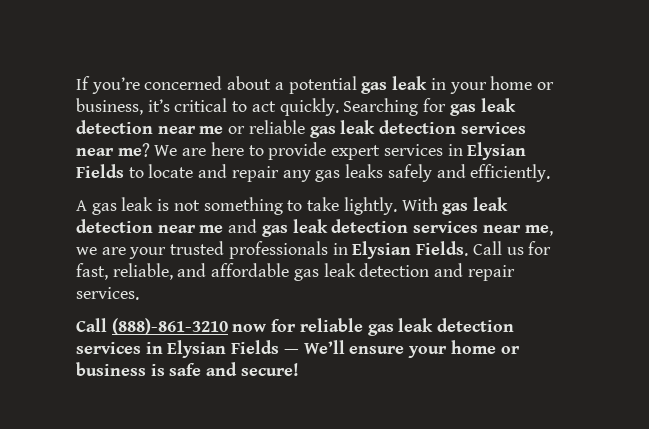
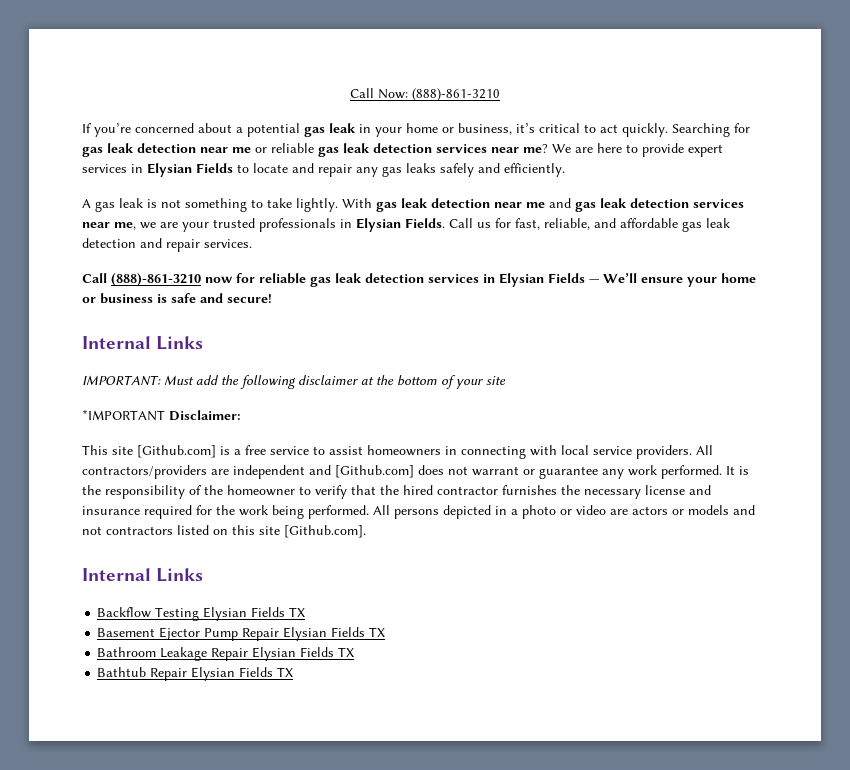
(76, 83) none -> [350,88,500,101] Call Now: (888)-861-3210 //
(299, 369) none -> [82,336,204,350] [82,375,506,389] [82,409,241,421] [82,445,713,459] [82,465,749,479] [82,485,711,499] [82,505,755,519] [82,525,366,538] [82,568,204,582] [97,607,306,621] [97,627,386,641] [97,647,355,661] [97,667,294,681] // Internal Links // IMPORTANT: Must add the following disclaimer at the bottom of your site // *IMPORTANT Disclaimer: // This site [Github.com] is a free service to assist homeowners in connecting with local service providers. All contractors/providers are independent and [Github.com] does not warrant or guarantee any work performed. It is the responsibility of the homeowner to verify that the hired contractor furnishes the necessary license and insurance required for the work being performed. All persons depicted in a photo or video are actors or models and not contractors listed on this site [Github.com]. // Internal Links // Backflow Testing Elysian Fields TX // Basement Ejector Pump Repair Elysian Fields TX // Bathroom Leakage Repair Elysian Fields TX // Bathtub Repair Elysian Fields TX

